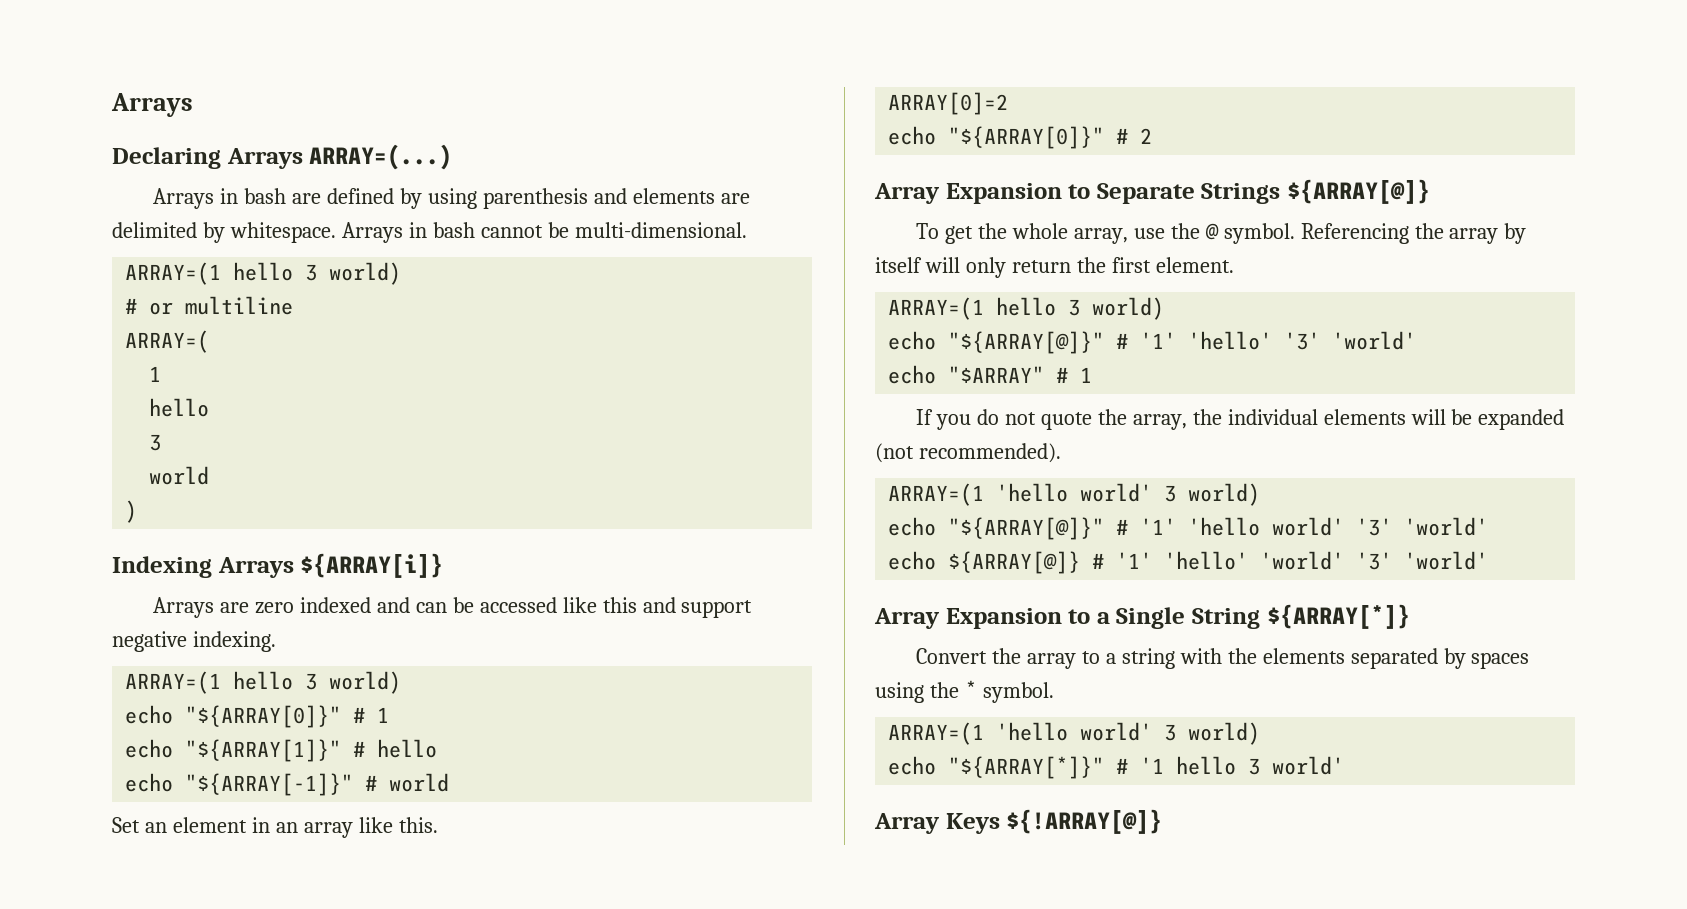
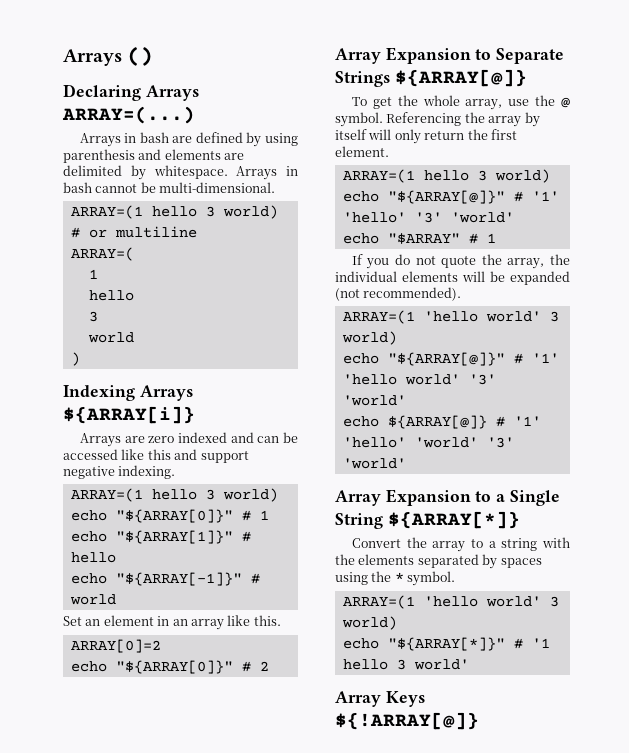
[111,93,193,117] Arrays -> [63,46,154,66] Arrays ()

